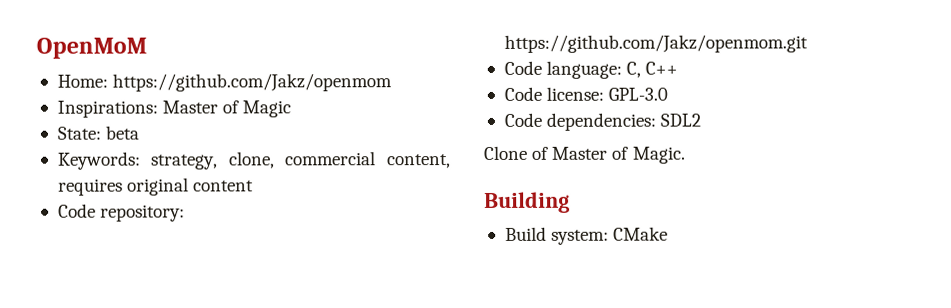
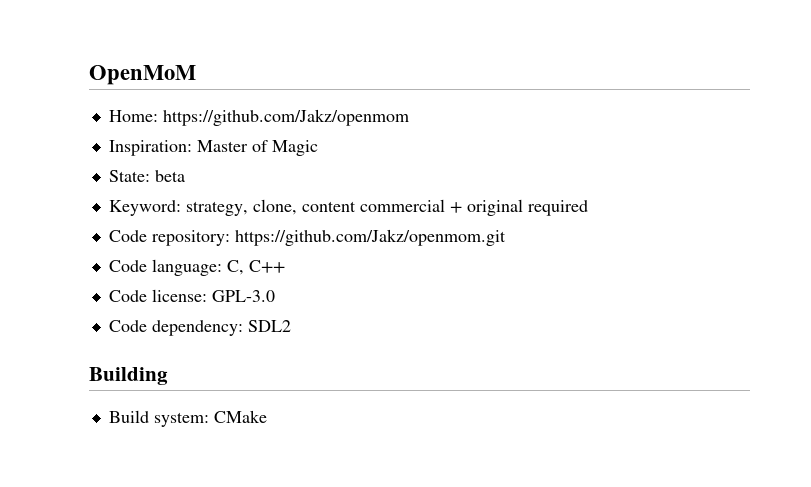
[56,100,158,118] Inspirations: -> [108,140,192,156] Inspiration:
[56,151,141,170] Keywords: -> [108,200,181,216] Keyword:
[284,151,452,169] [57,177,255,196] commercial content, requires original content -> [301,199,588,216] content commercial + original required
[546,112,657,131] dependencies: -> [151,320,243,336] dependency:
[483,145,686,164] // Clone of Master of Magic. -> (291, 326) none

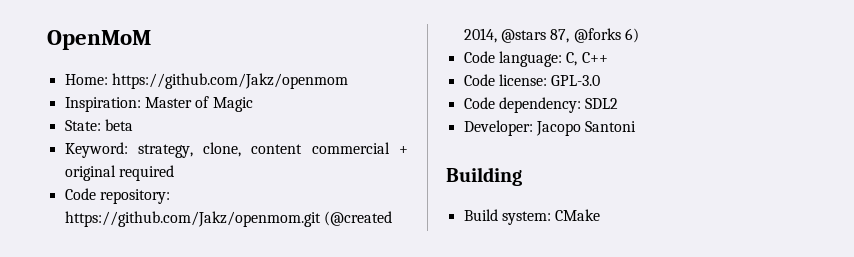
(506, 237) none -> [323,211,392,226] [463,28,639,43] (@created 2014, @stars 87, @forks 6)
(291, 326) none -> [463,120,637,136] // Developer: Jacopo Santoni

